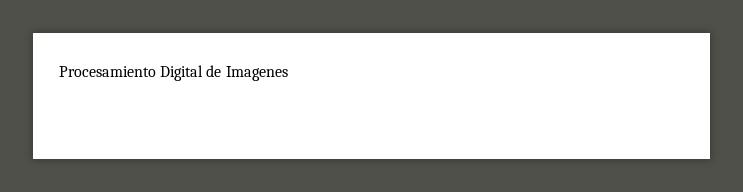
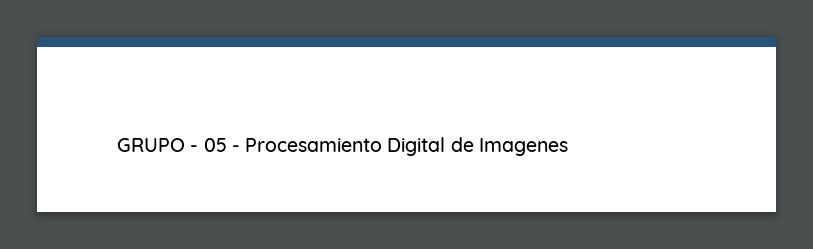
(59, 71) none -> [117,138,240,152] GRUPO - 05 -

